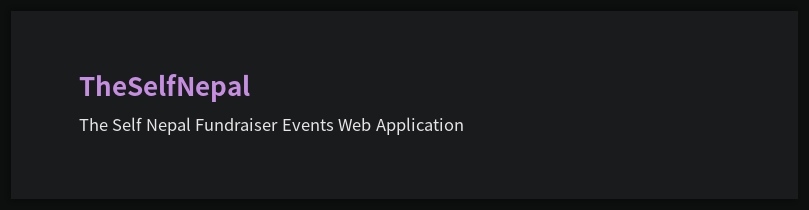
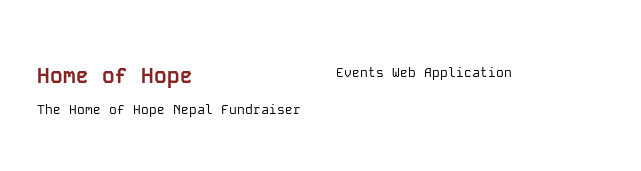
[79,74,250,102] [79,117,143,131] TheSelfNepal // The Self -> [37,68,193,88] [37,104,165,117] Home of Hope // The Home of Hope

